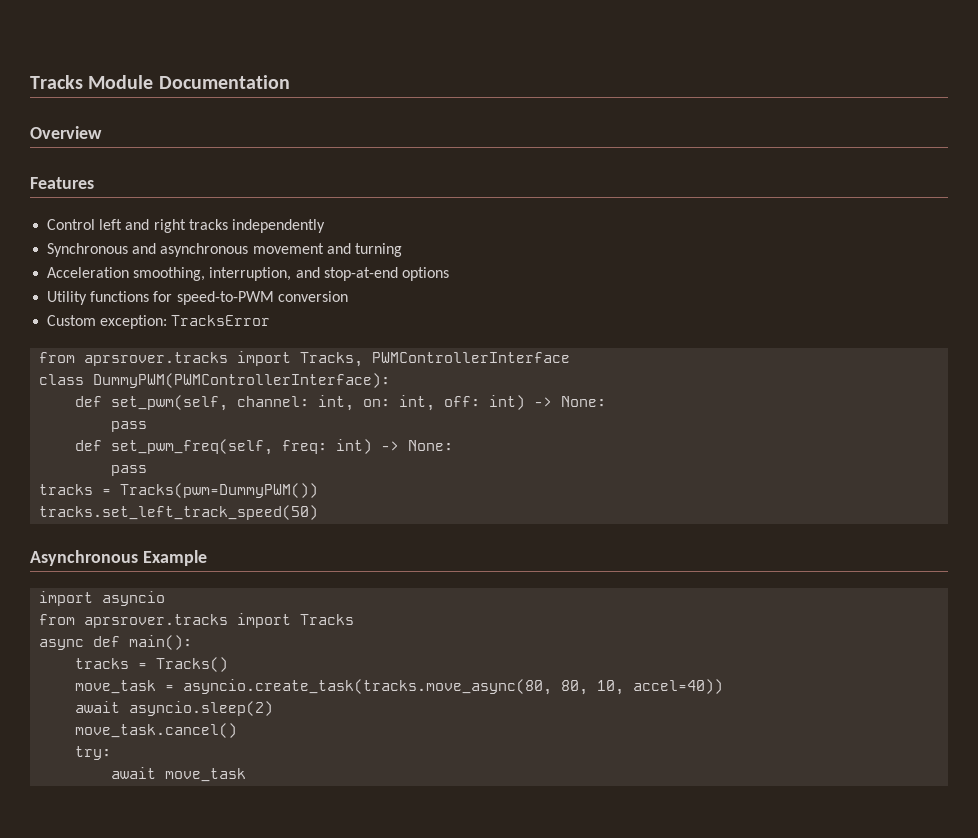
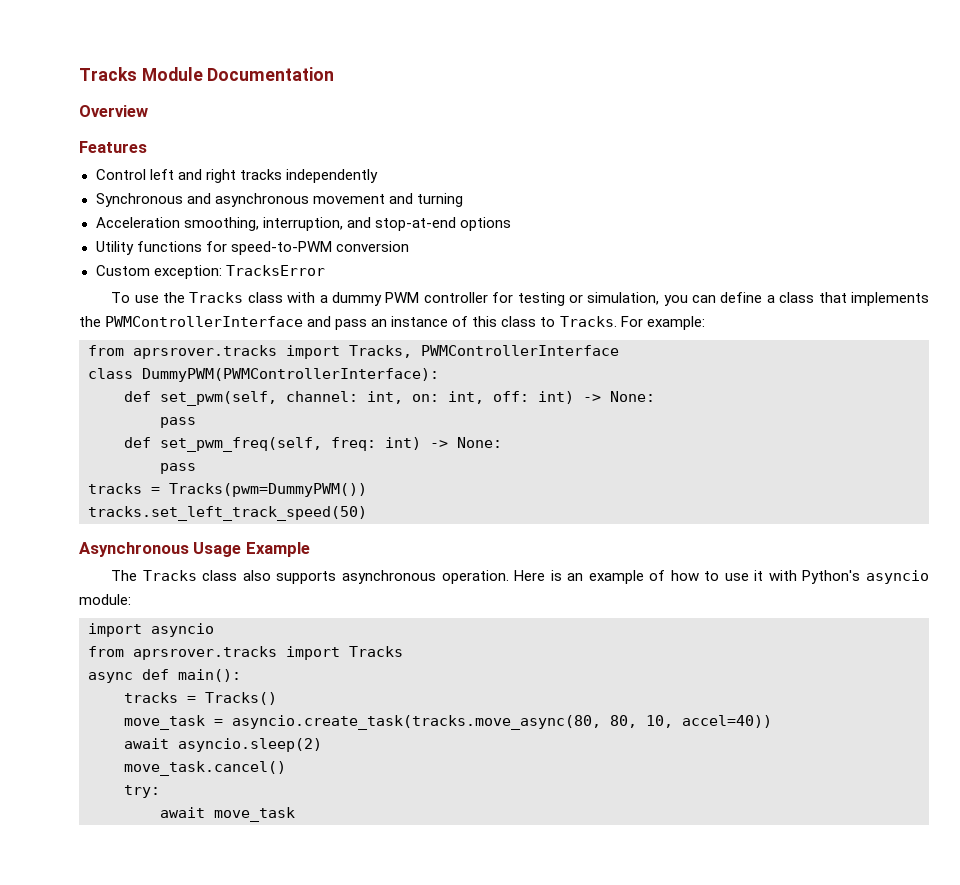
(271, 320) none -> [111,292,929,306] [79,316,705,330] // To use the Tracks class with a dummy PWM controller for testing or simulation, you can define a class that implements the PWMControllerInterface and pass an instance of this class to Tracks. For example:
(138, 558) none -> [193,542,242,557] Usage
(207, 558) none -> [111,570,930,584] [79,594,131,605] // The Tracks class also supports asynchronous operation. Here is an example of how to use it with Python's asyncio module:

